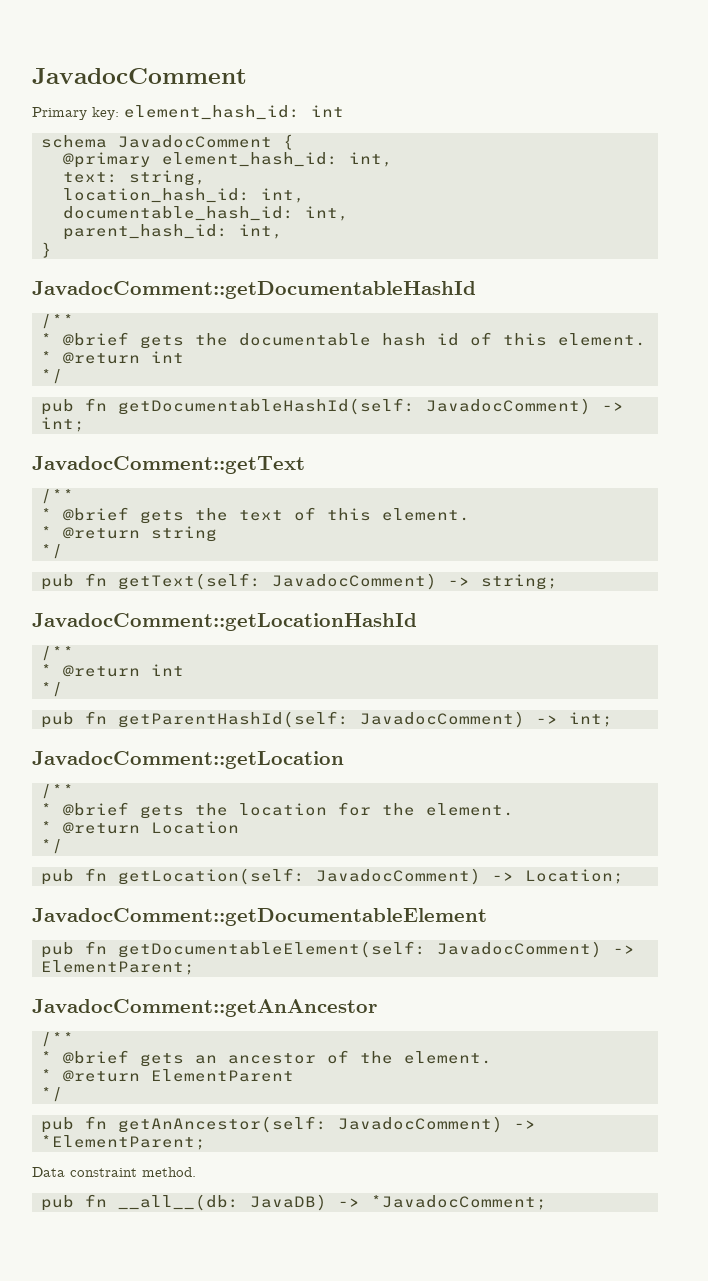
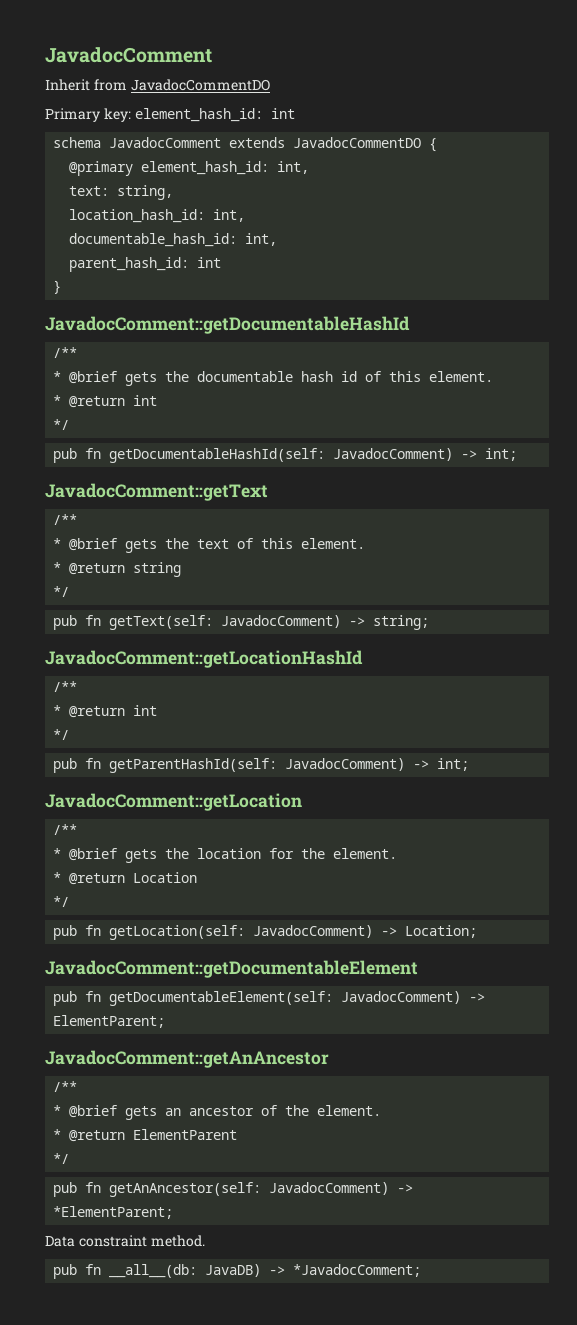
[32,68,247,84] JavadocComment -> [45,47,212,63] [45,79,270,91] JavadocComment // Inherit from JavadocCommentDO
(272, 141) none -> [229,137,422,148] extends JavadocCommentDO
[239,224,283,239] int, -> [197,257,222,268] int

